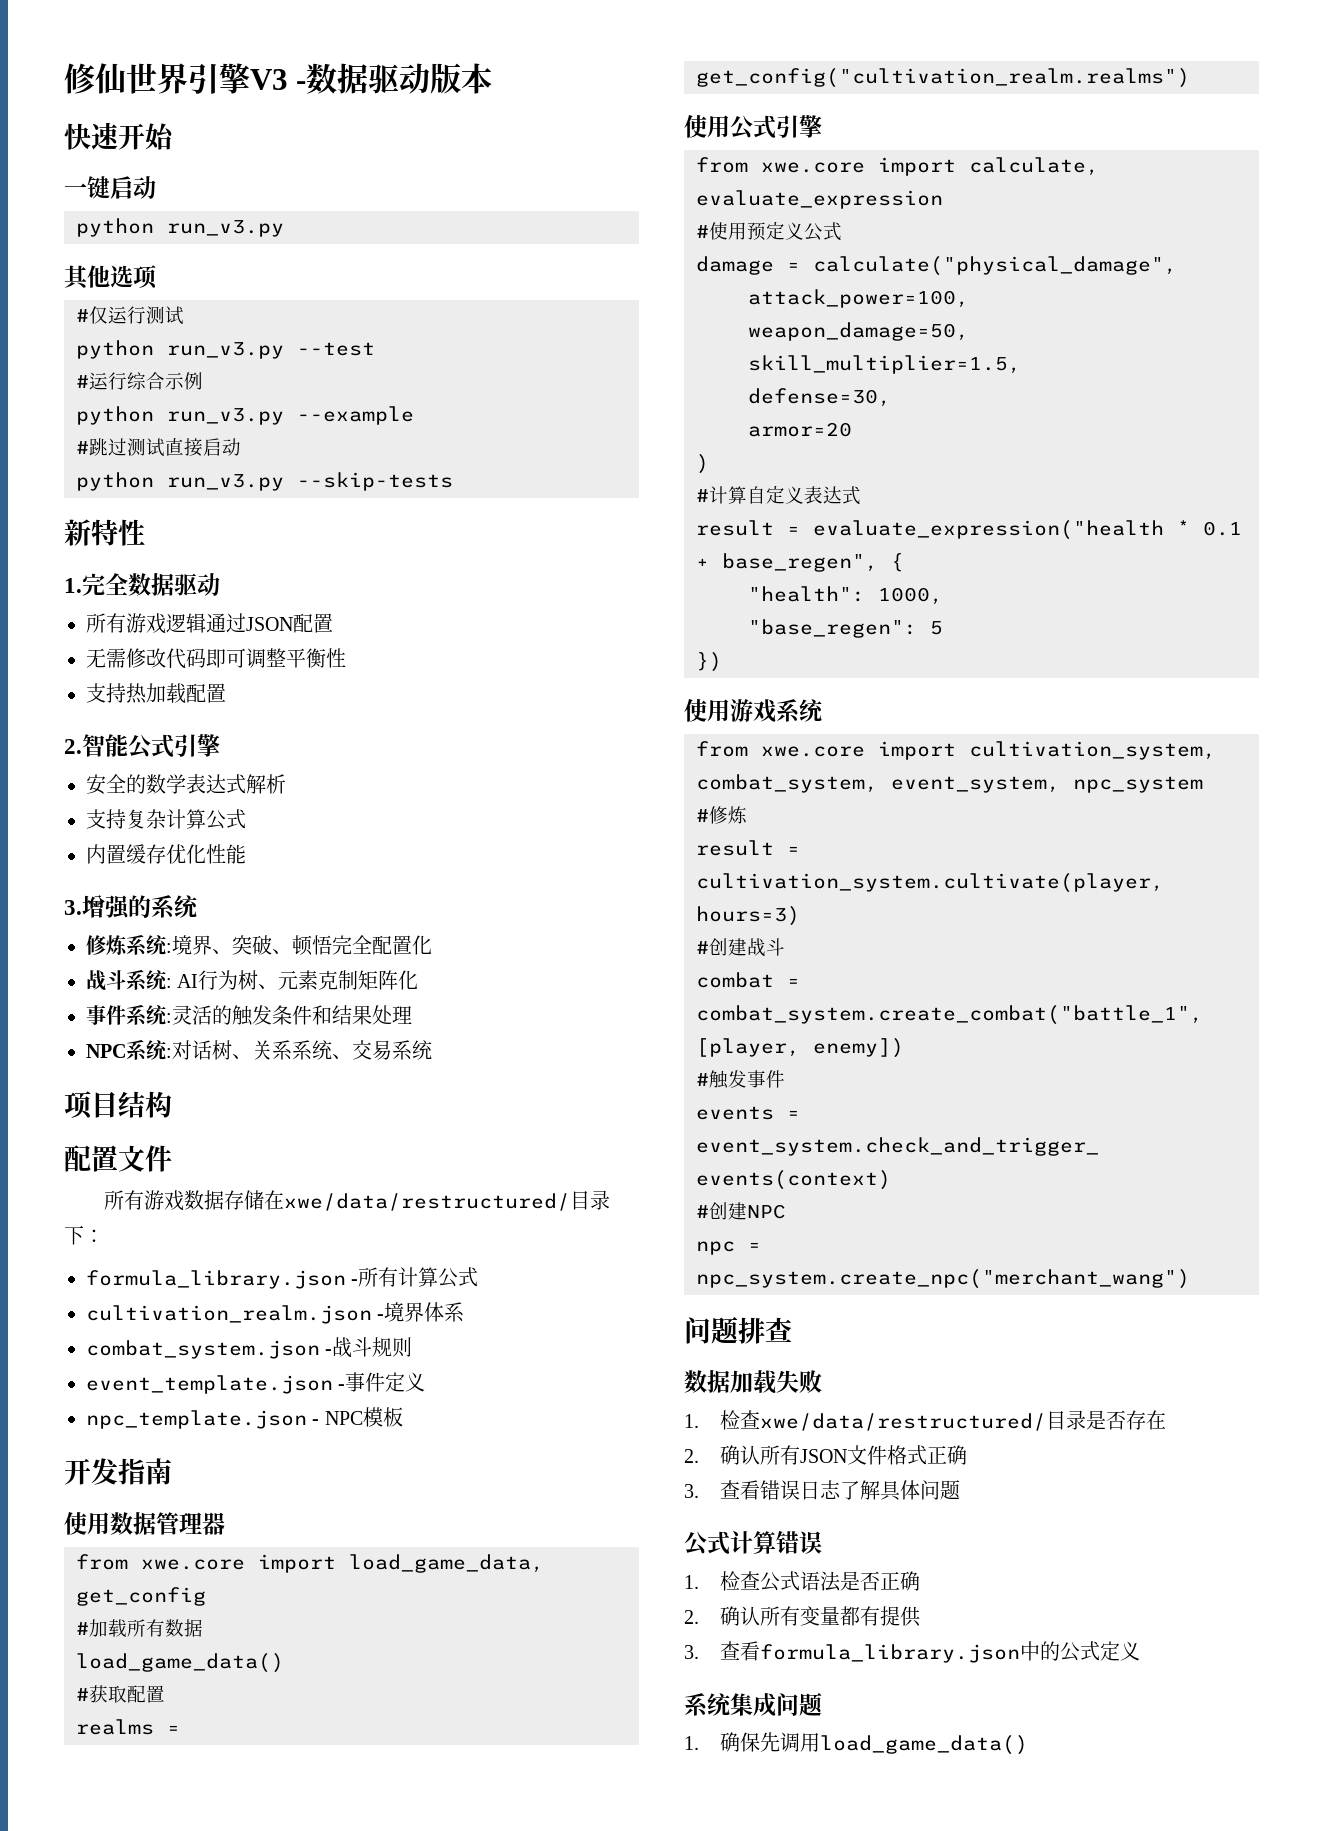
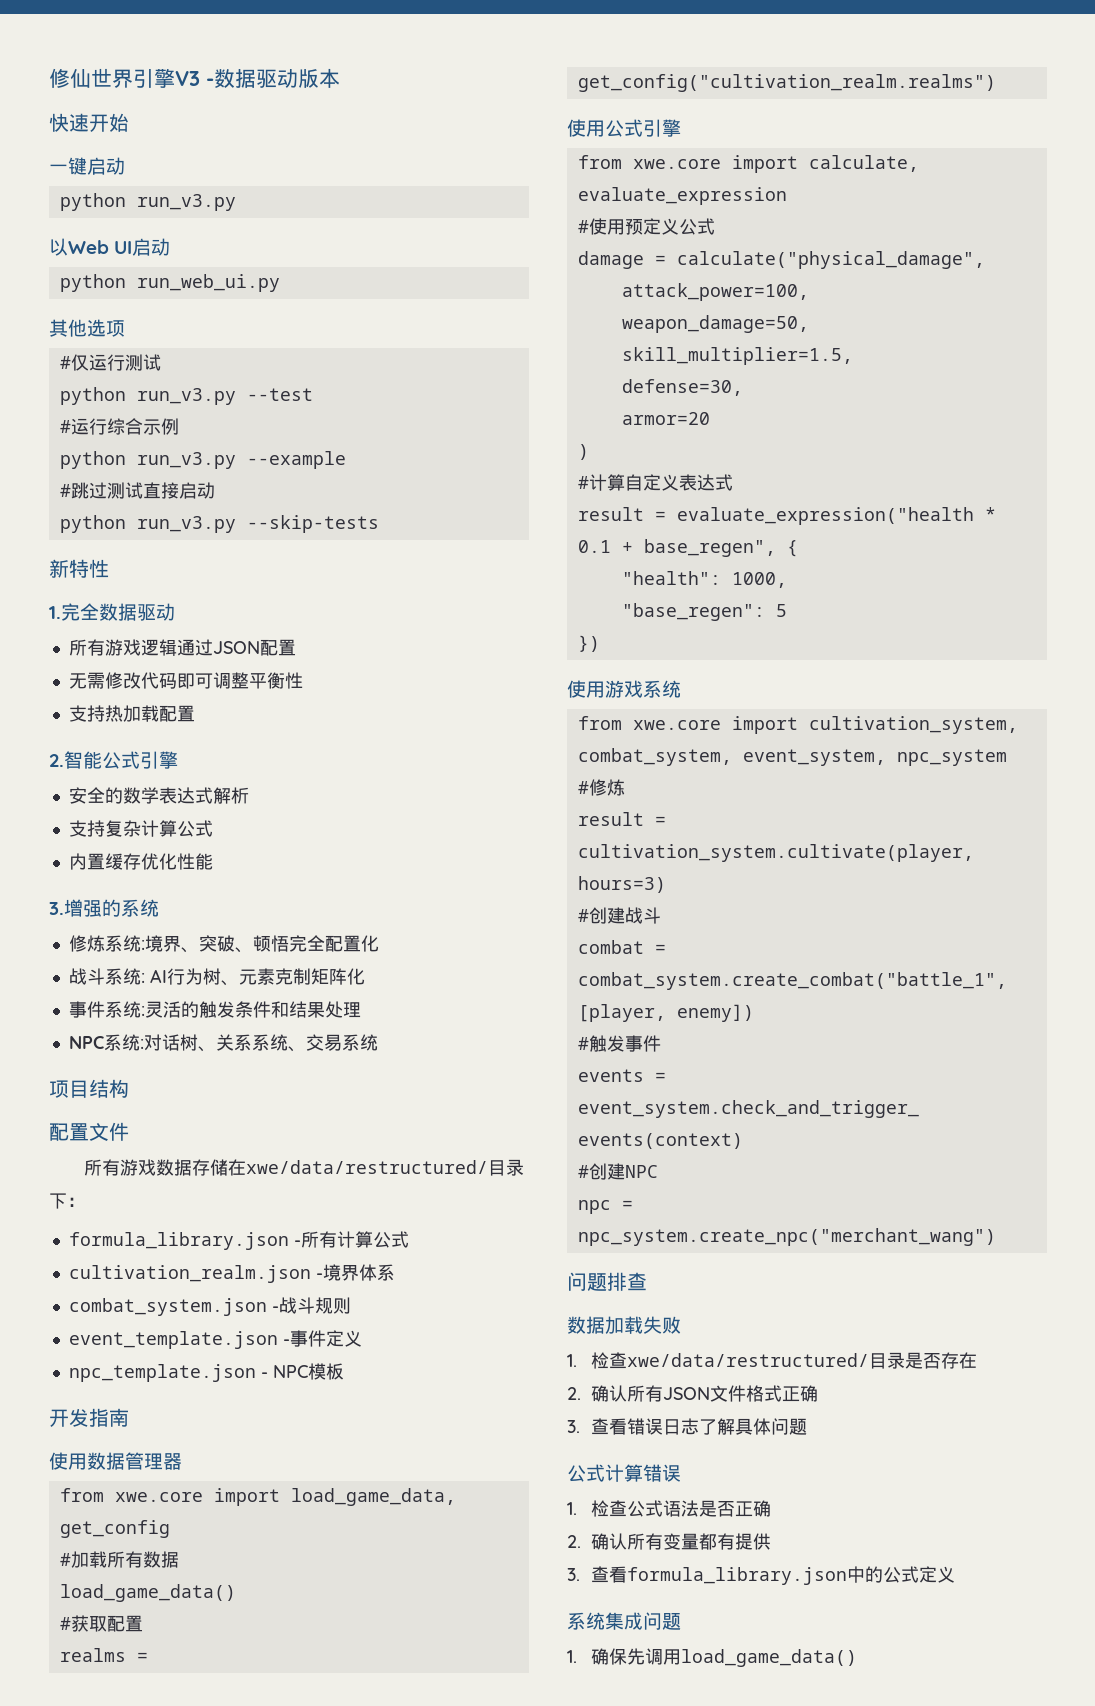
(284, 228) none -> [49,238,171,256] [59,274,280,292] // 以Web UI启动 // python run_web_ui.py

